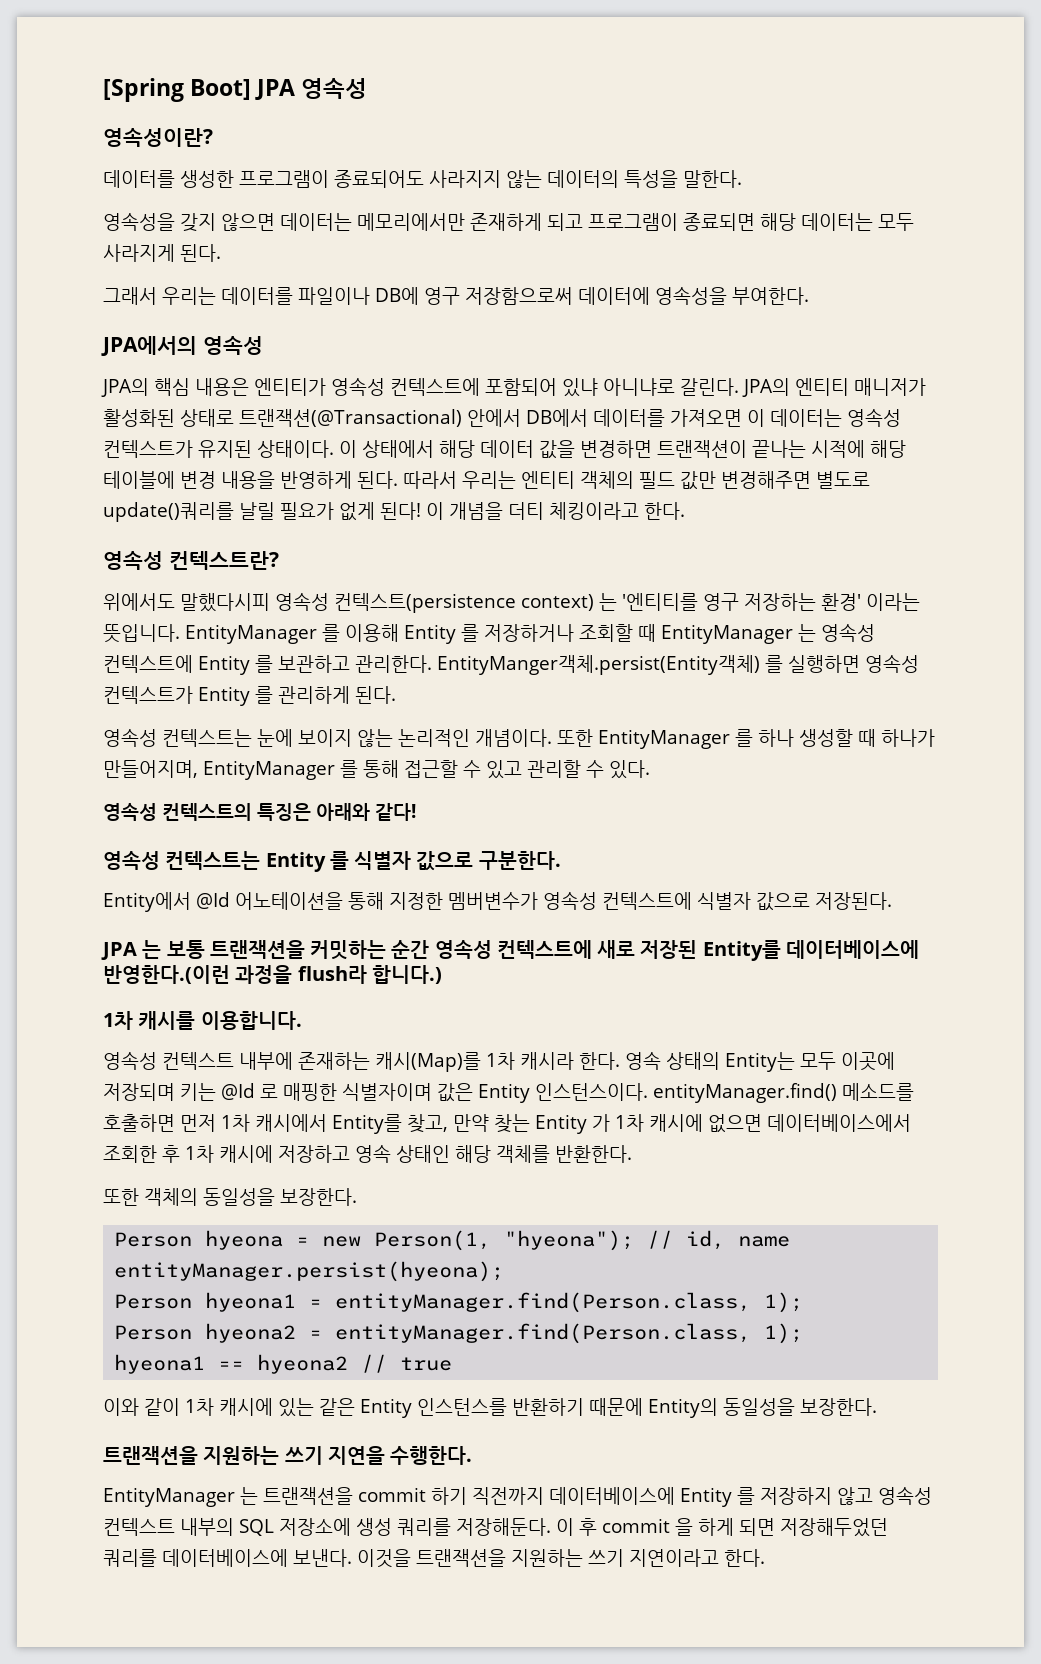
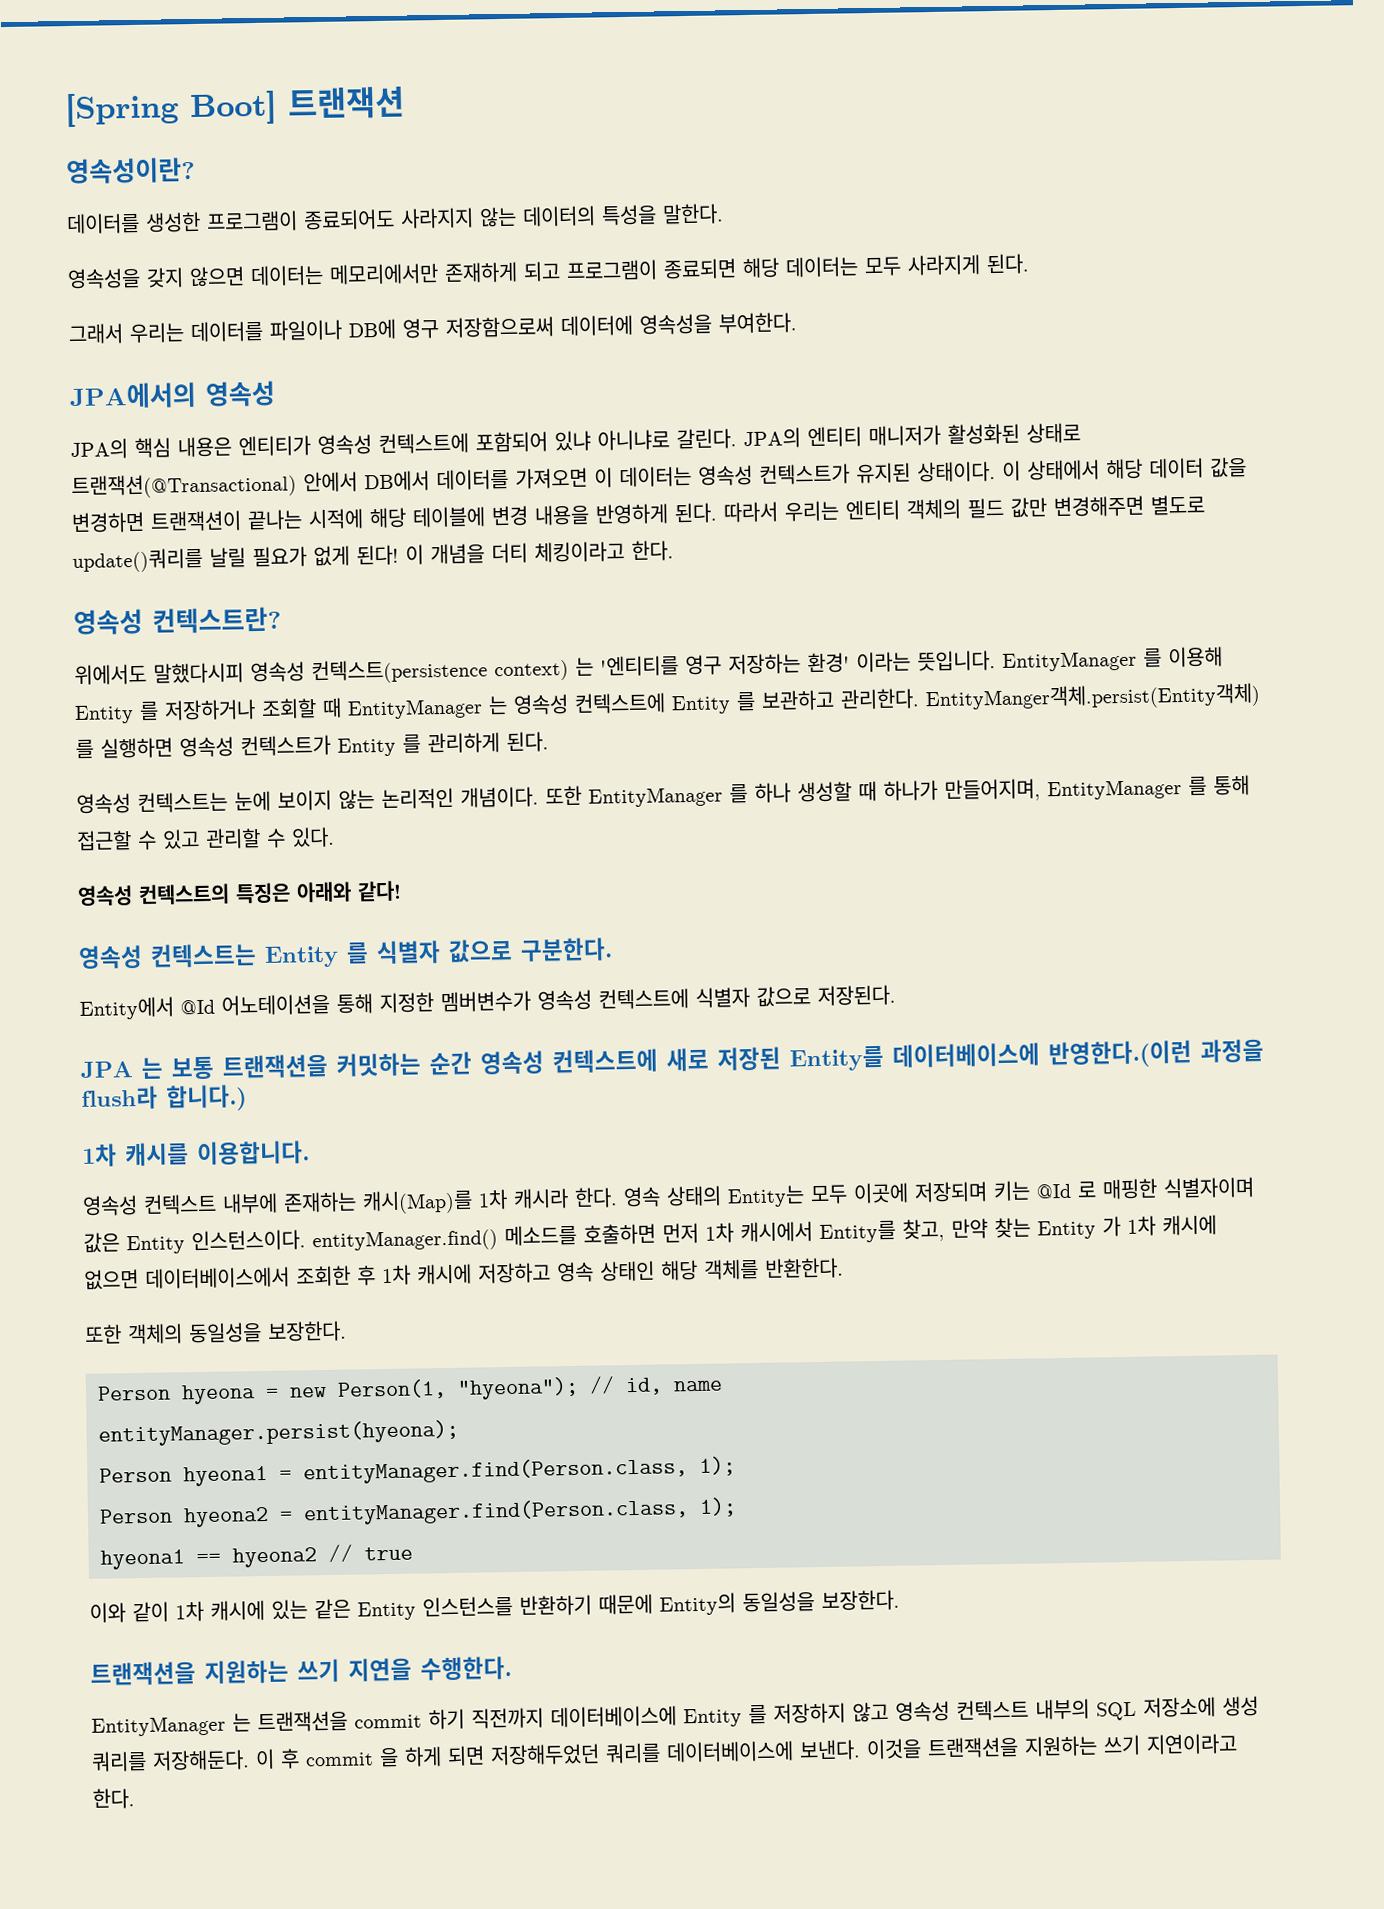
[255,78,368,100] JPA 영속성 -> [287,85,405,120] 트랜잭션

